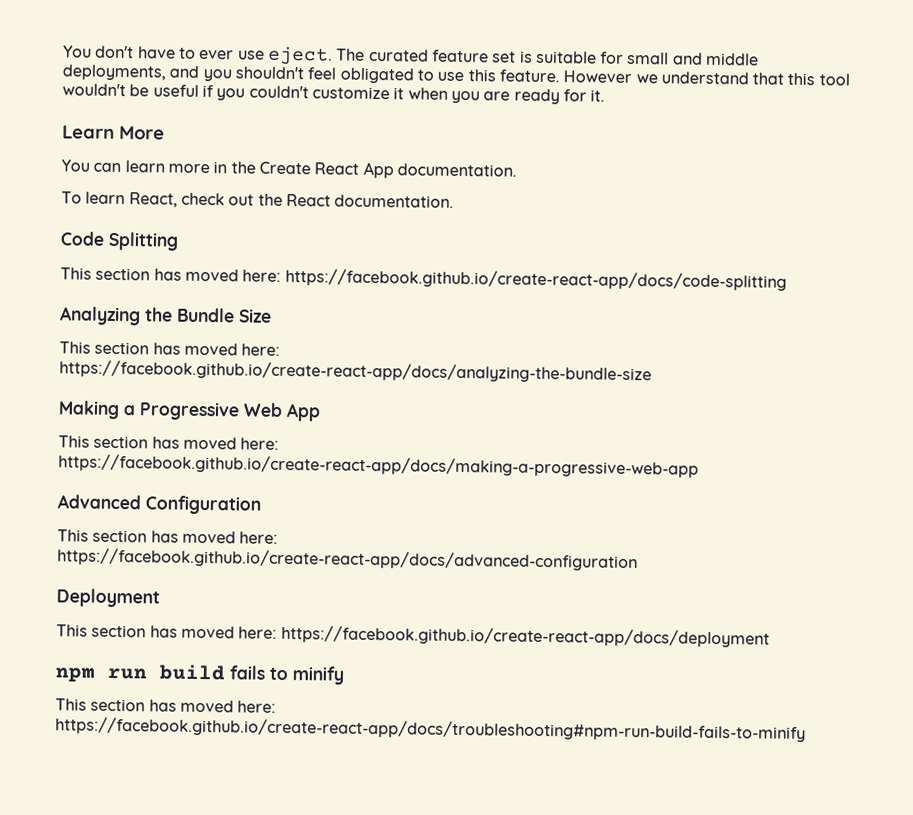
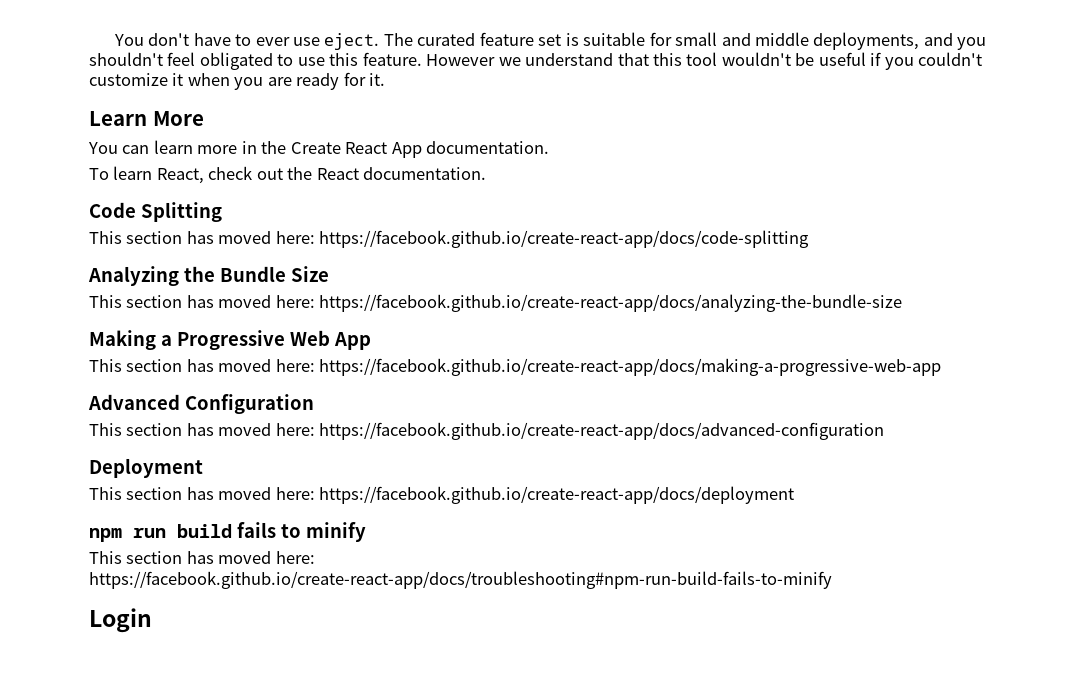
(806, 729) none -> [89,608,152,633] // Login

